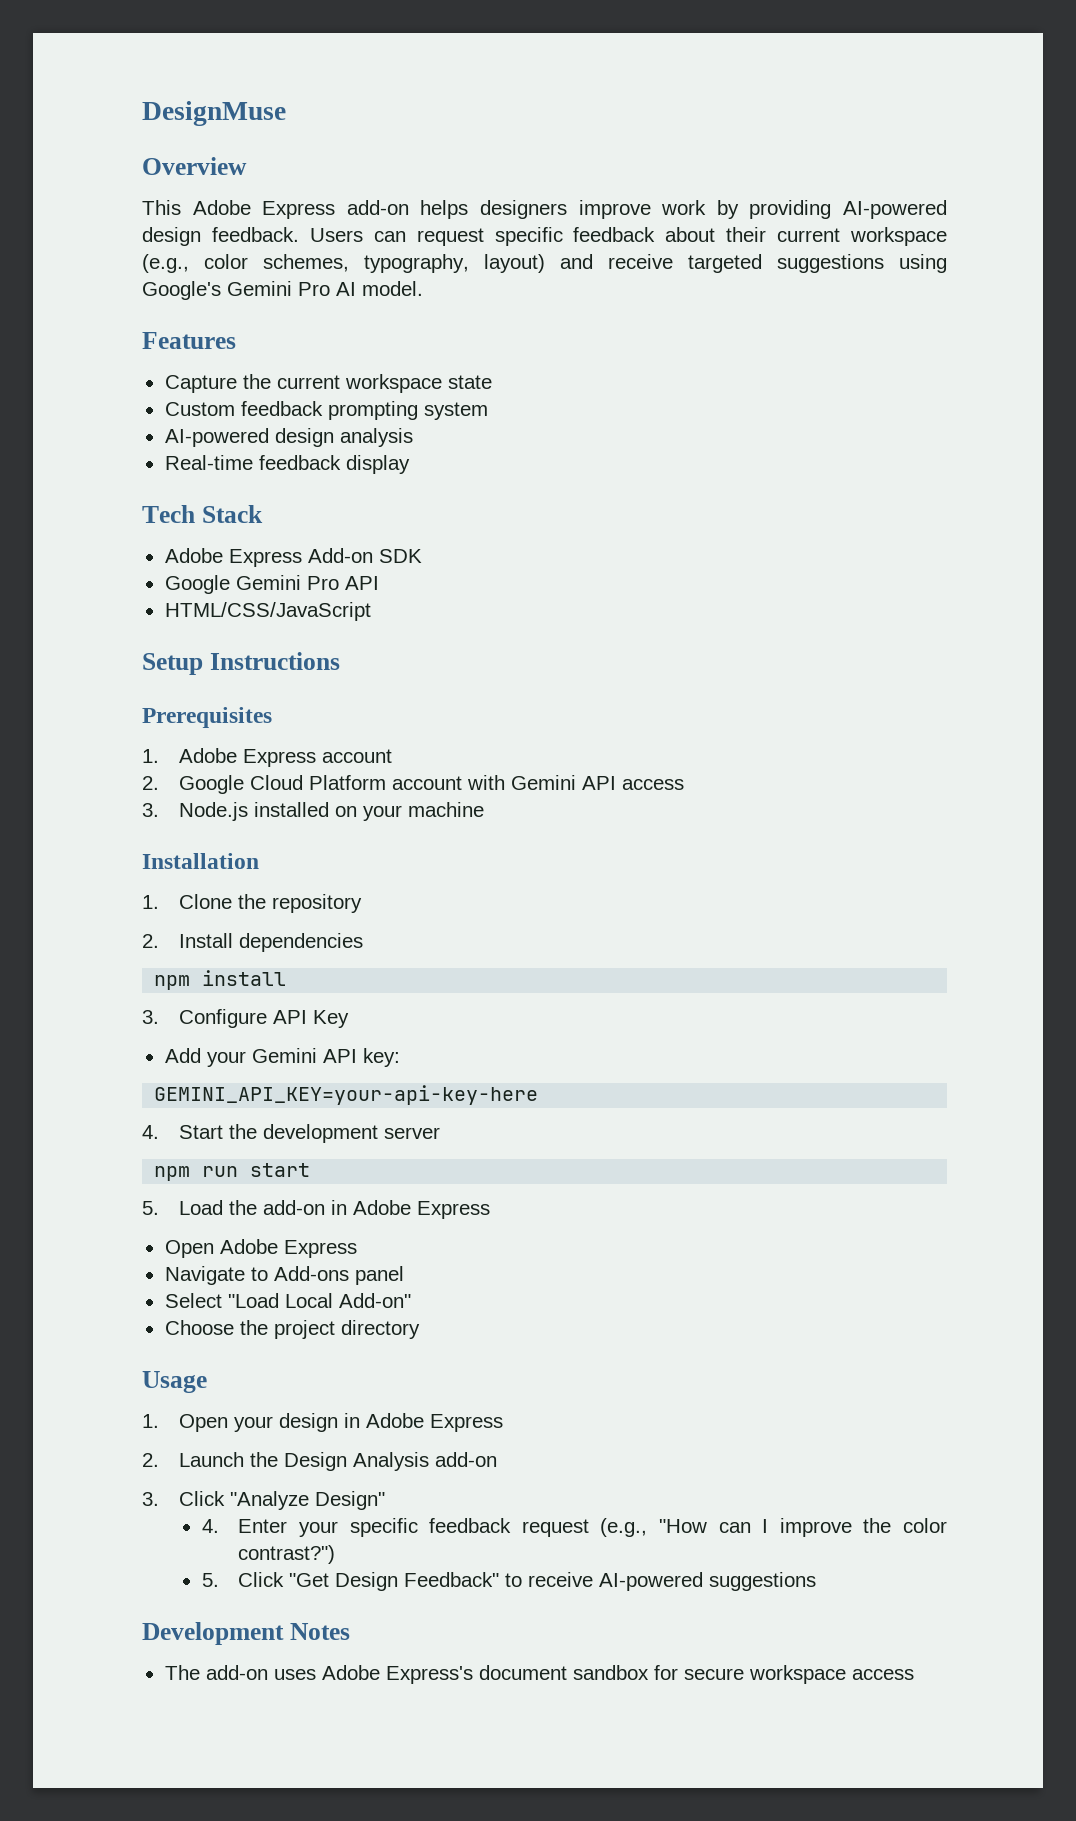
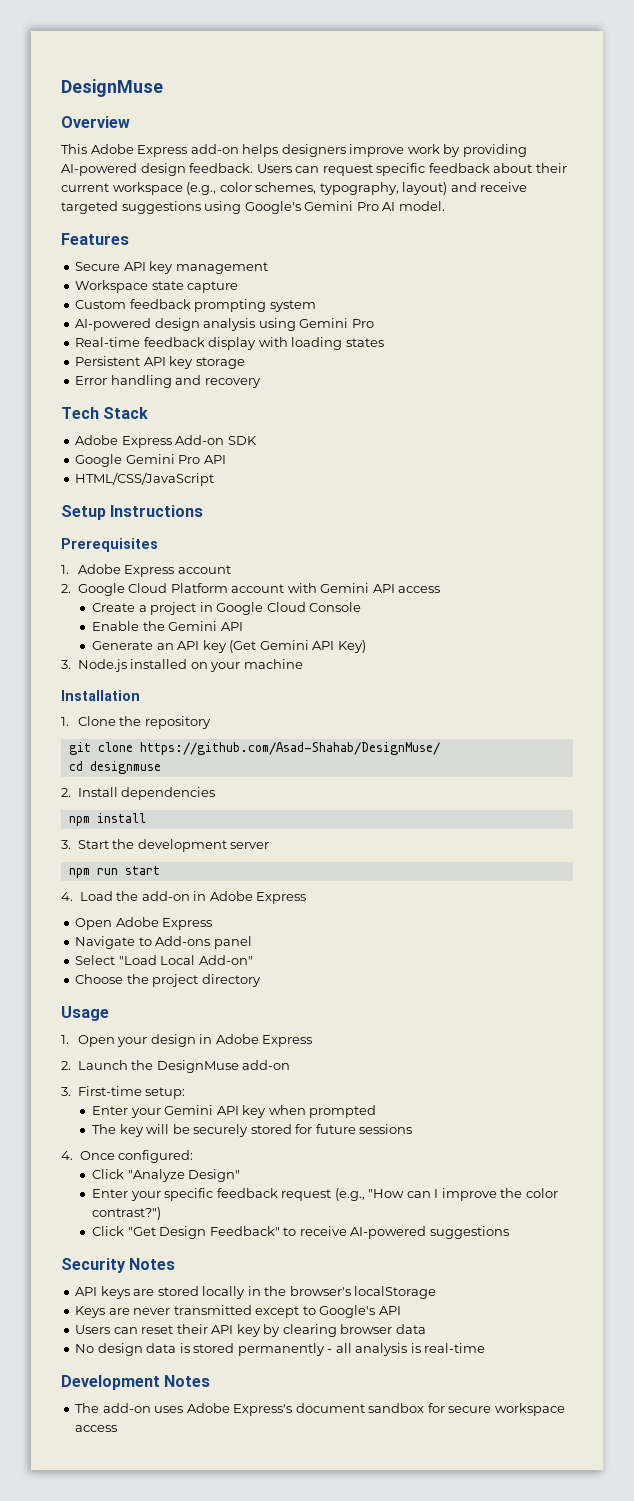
[164,374,442,393] Capture the current workspace -> [75,261,268,274] [75,280,149,293] Secure API key management // Workspace
(492, 382) none -> [187,281,239,293] capture
(413, 437) none -> [258,318,374,331] using Gemini Pro
(410, 464) none -> [258,337,384,350] [75,356,245,369] [75,375,261,388] with loading states // Persistent API key storage // Error handling and recovery
(684, 784) none -> [92,602,362,615] [92,621,243,631] [92,640,366,653] // Create a project in Google Cloud Console // Enable the Gemini API // Generate an API key (Get Gemini API Key)
(362, 903) none -> [68,742,440,755] [68,761,161,774] // git clone https://github.com/Asad-Shahab/DesignMuse/ // cd designmuse
[178,1009,349,1028] [164,1048,400,1067] [154,1085,539,1105] [142,1125,159,1139] Configure API Key // Add your Gemini API key: // GEMINI_API_KEY=your-api-key-here // 4. -> (71, 844) none
[142,1201,159,1215] 5. -> [61,892,73,901] 4.
[283,1452,429,1471] Design Analysis -> [156,1060,239,1073] DesignMuse
(159, 1499) none -> [77,1086,186,1099] [92,1105,377,1118] [92,1124,413,1137] [61,1150,194,1163] First-time setup: // Enter your Gemini API key when prompted // The key will be securely stored for future sessions // 4. Once configured: //
[201,1519,219,1533] 4. -> (241, 1175) none
[201,1573,219,1587] 5. -> (162, 1213) none
(817, 1581) none -> [61,1258,176,1273] [75,1286,437,1299] [75,1305,401,1318] [75,1324,426,1337] [75,1343,486,1356] // Security Notes // API keys are stored locally in the browser's localStorage // Keys are never transmitted except to Google's API // Users can reset their API key by clearing browser data // No design data is stored permanently - all analysis is real-time

